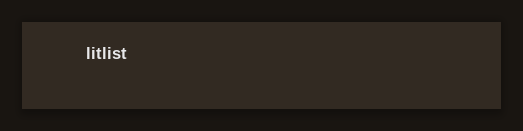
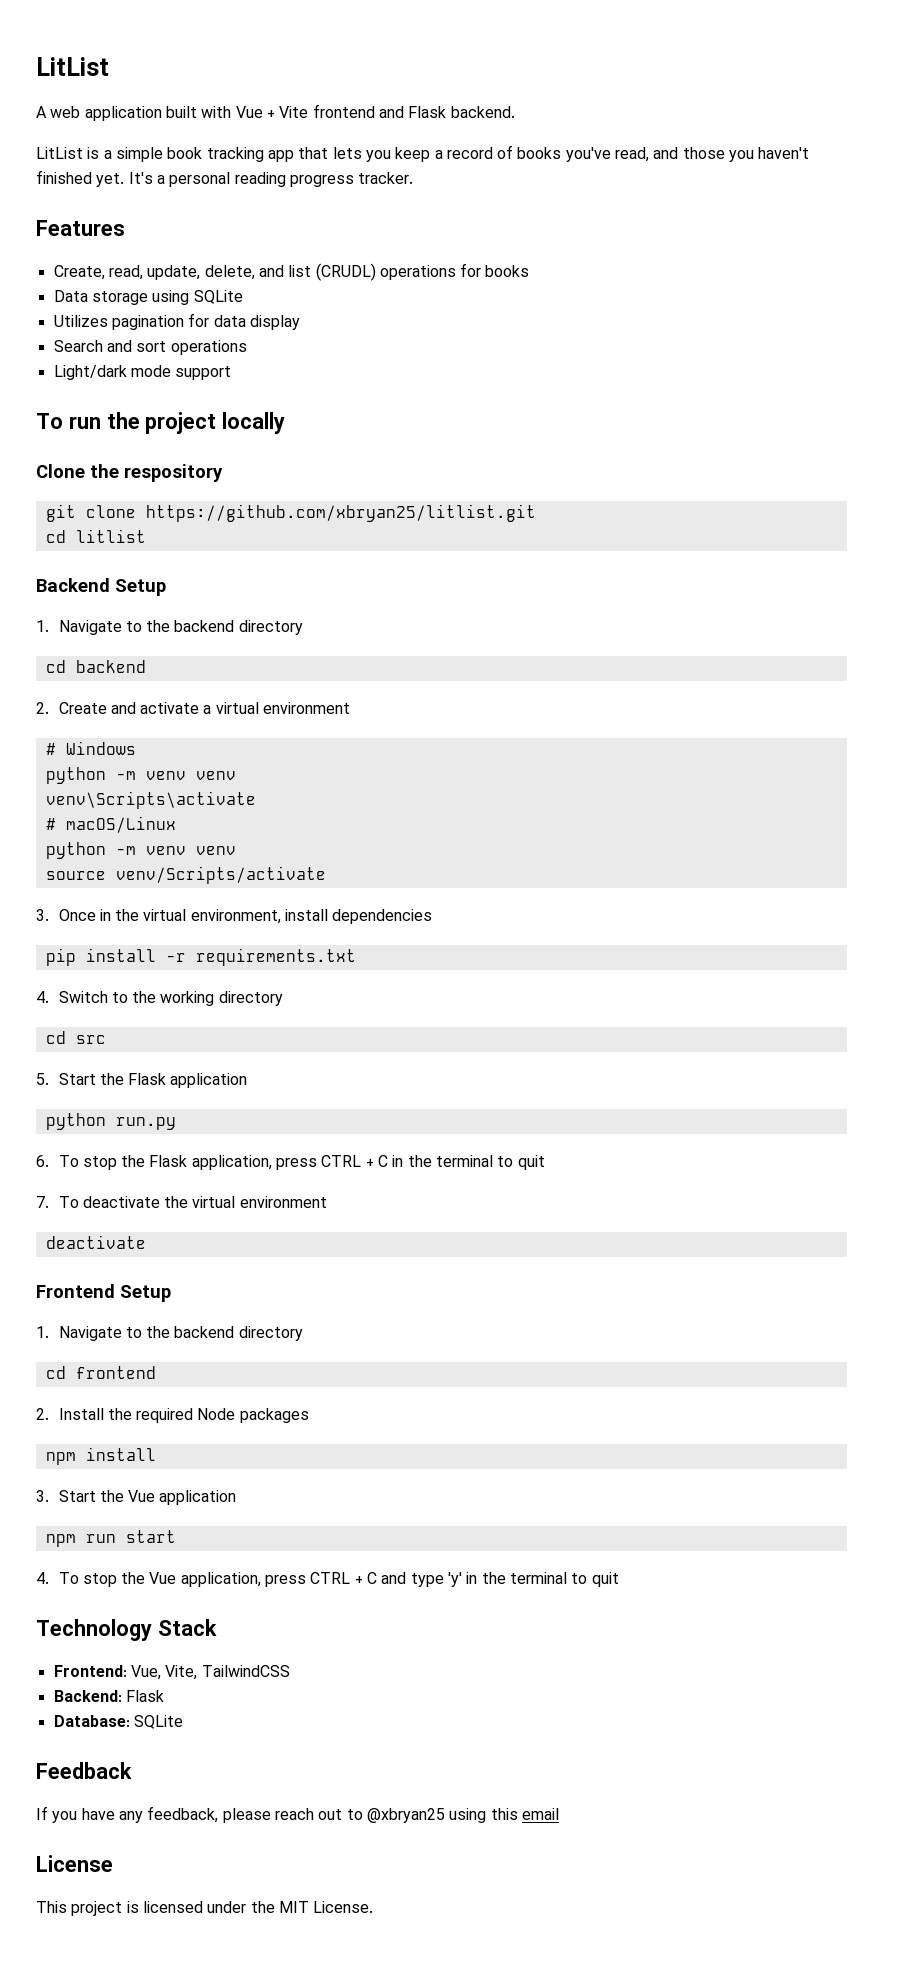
[86,47,127,59] litlist -> [36,57,109,76] [36,104,515,121] [36,145,810,162] [36,170,414,187] [36,220,125,236] [53,263,530,281] [53,290,243,305] [53,313,300,330] [53,340,247,355] [53,365,232,380] [36,412,286,434] [36,464,223,482] [45,504,536,522] [45,529,146,543] [36,578,166,596] [36,620,303,635] [45,660,146,673] [36,702,351,714] [45,741,136,755] [45,767,236,784] [45,791,256,809] [45,816,176,833] [45,842,236,859] [45,866,326,884] [36,909,433,924] [45,948,356,966] [36,991,283,1006] [45,1031,106,1044] [36,1073,248,1088] [45,1113,176,1130] [36,1155,545,1170] [36,1196,327,1208] [45,1235,146,1249] [36,1284,171,1302] [36,1326,303,1341] [45,1366,156,1379] [36,1408,309,1423] [45,1447,156,1465] [36,1490,237,1505] [45,1530,176,1547] [36,1572,619,1587] [36,1619,217,1641] [53,1665,290,1680] [53,1690,164,1702] [53,1715,183,1729] [36,1762,132,1779] [36,1806,559,1823] [36,1855,113,1872] [36,1901,374,1916] LitList // A web application built with Vue + Vite frontend and Flask backend. // LitList is a simple book tracking app that lets you keep a record of books you've read, and those you haven't finished yet. It's a personal reading progress tracker. // Features // Create, read, update, delete, and list (CRUDL) operations for books // Data storage using SQLite // Utilizes pagination for data display // Search and sort operations // Light/dark mode support // To run the project locally // Clone the respository // git clone https://github.com/xbryan25/litlist.git // cd litlist // Backend Setup // 1. Navigate to the backend directory // cd backend // 2. Create and activate a virtual environment // # Windows // python -m venv venv // venv\Scripts\activate // # macOS/Linux // python -m venv venv // source venv/Scripts/activate // 3. Once in the virtual environment, install dependencies // pip install -r requirements.txt // 4. Switch to the working directory // cd src // 5. Start the Flask application // python run.py // 6. To stop the Flask application, press CTRL + C in the terminal to quit // 7. To deactivate the virtual environment // deactivate // Frontend Setup // 1. Navigate to the backend directory // cd frontend // 2. Install the required Node packages // npm install // 3. Start the Vue application // npm run start // 4. To stop the Vue application, press CTRL + C and type 'y' in the terminal to quit // Technology Stack // Frontend: Vue, Vite, TailwindCSS // Backend: Flask // Database: SQLite // Feedback // If you have any feedback, please reach out to @xbryan25 using this email // License // This project is licensed under the MIT License.

